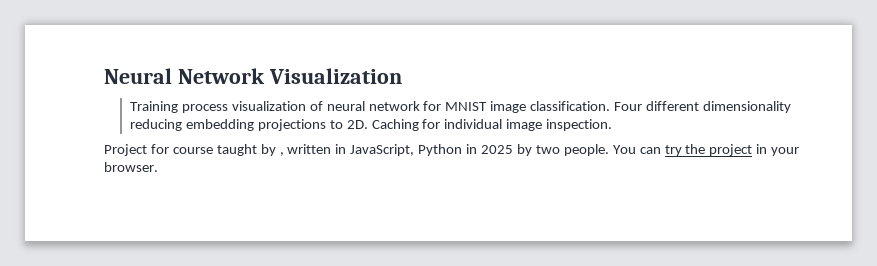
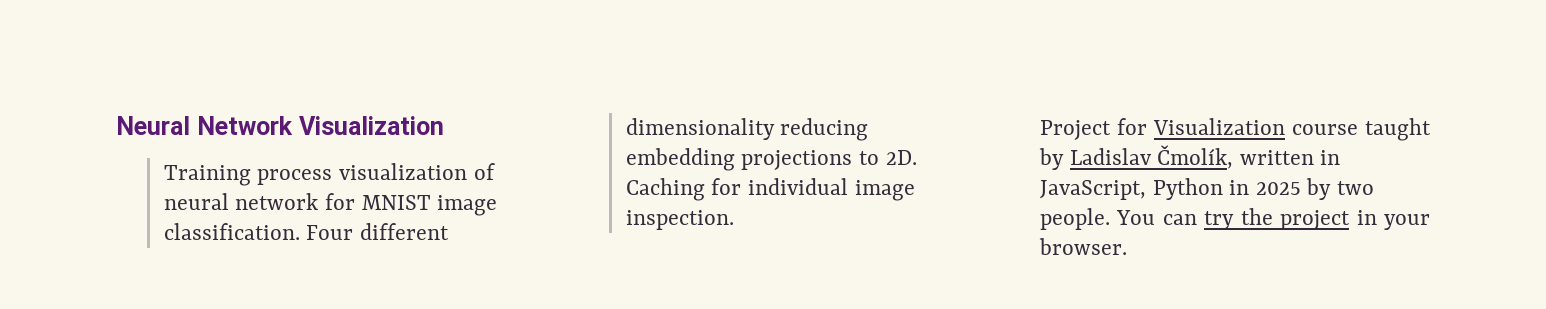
(169, 149) none -> [1153,118,1285,135] Visualization
[279,152,284,156] , -> [1069,145,1234,169] Ladislav Čmolík,

